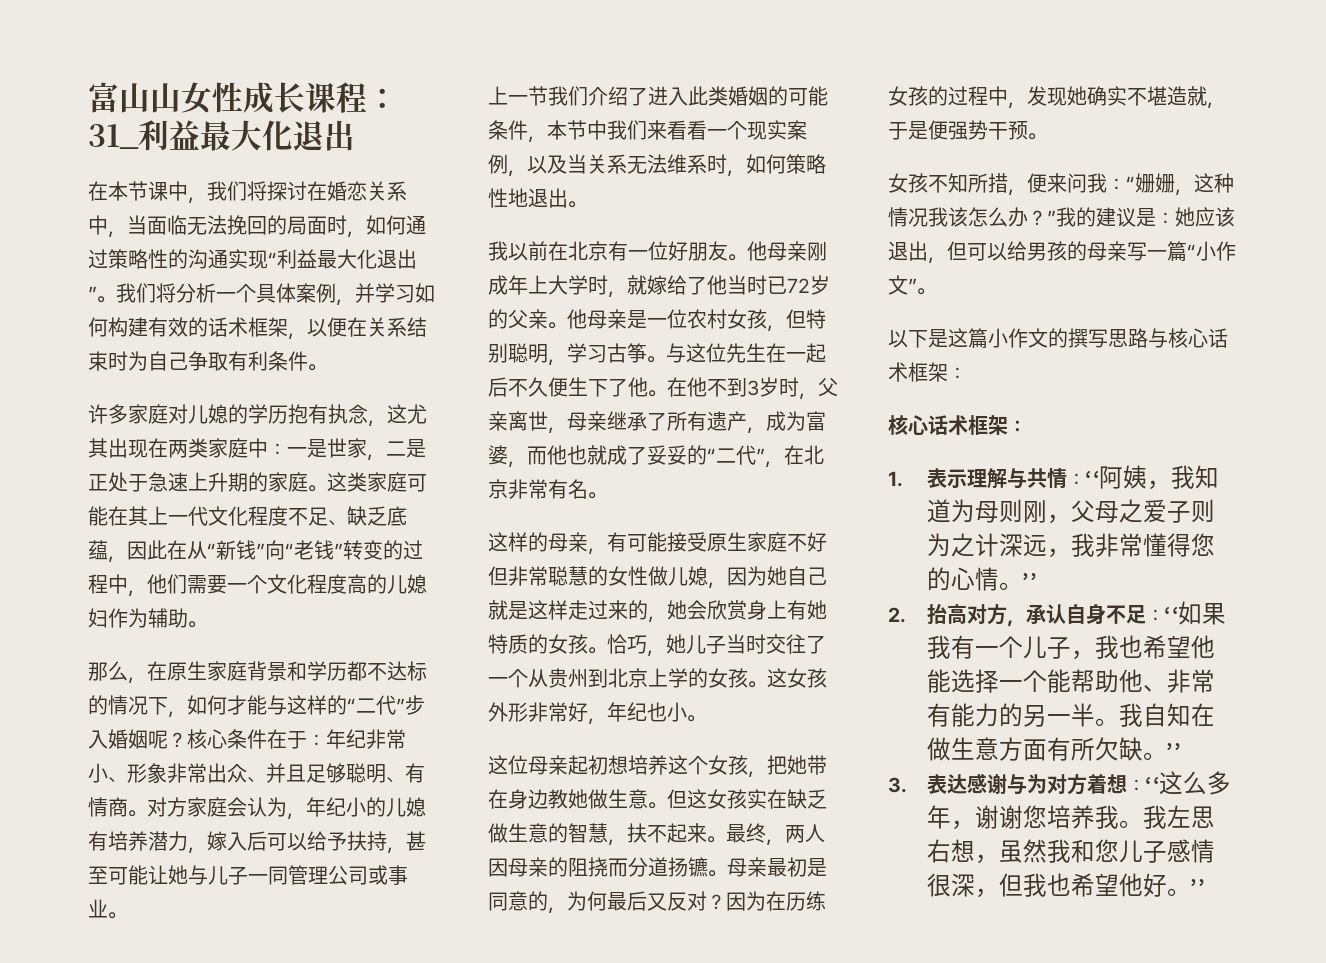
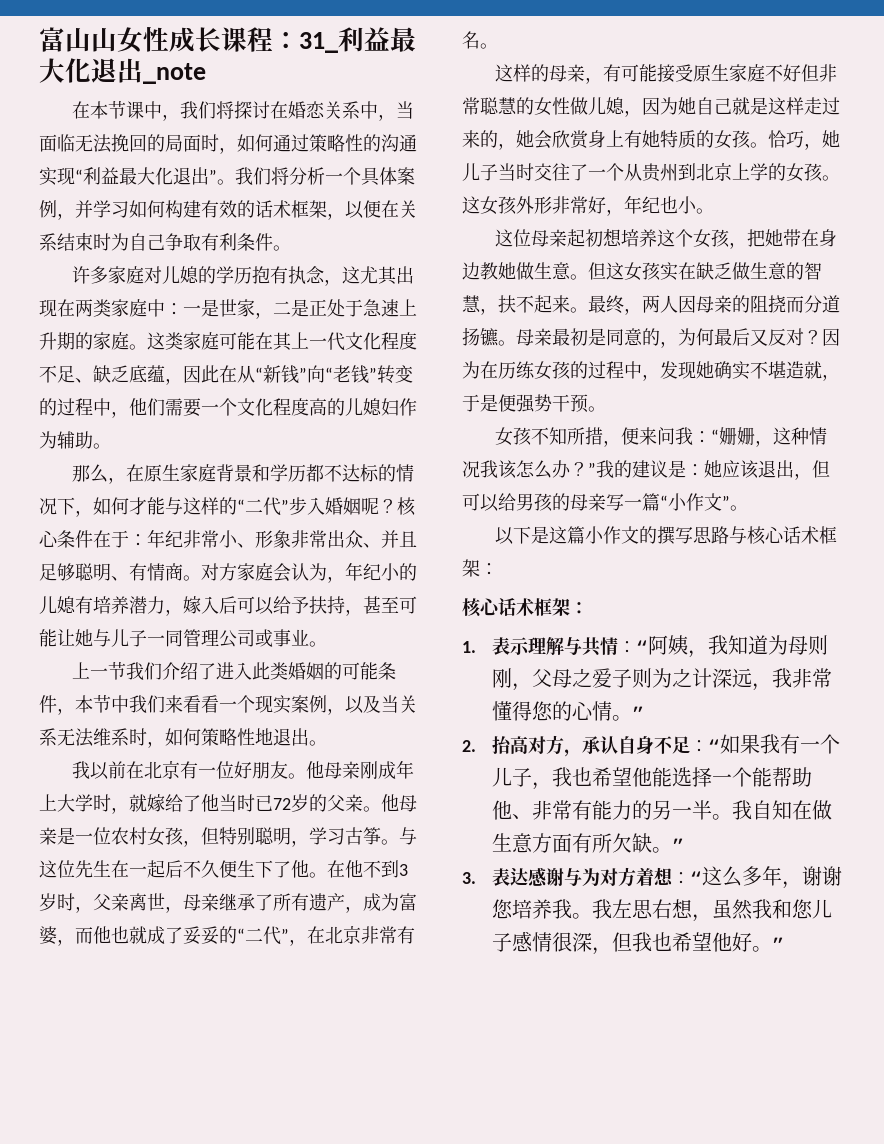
(355, 135) none -> [143,63,206,84] _note

